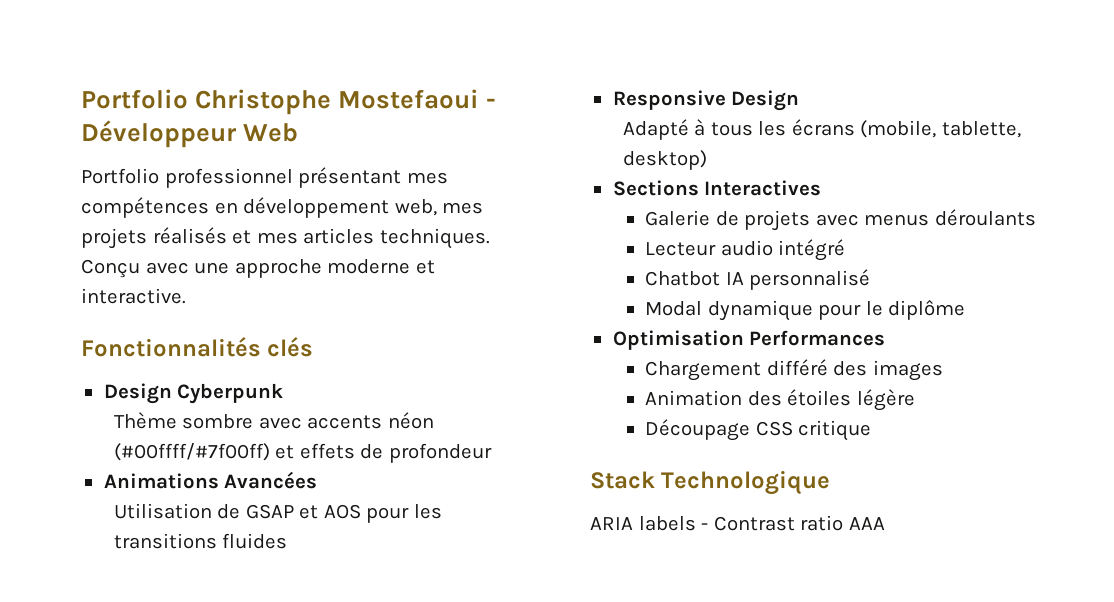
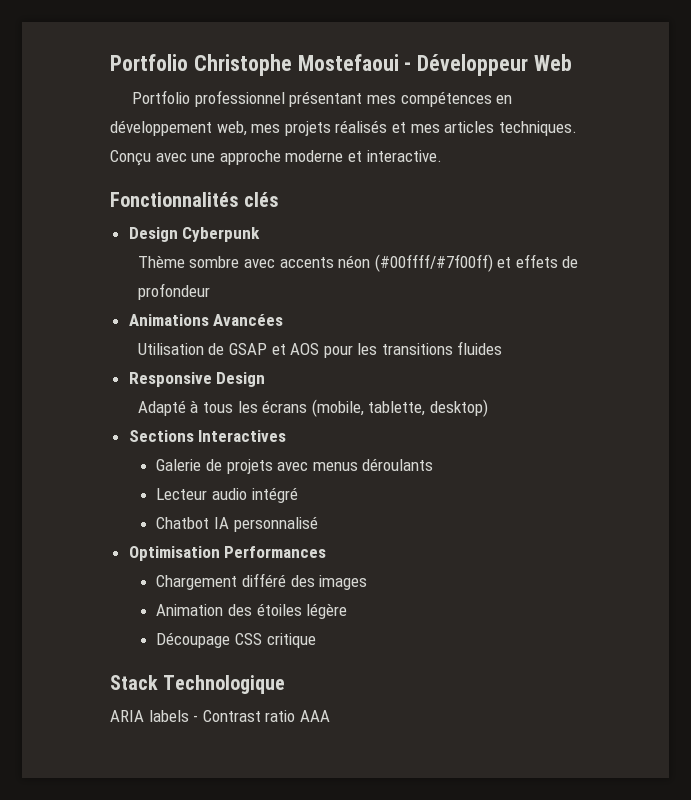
[645,299,966,321] // Modal dynamique pour le diplôme -> (318, 524) none

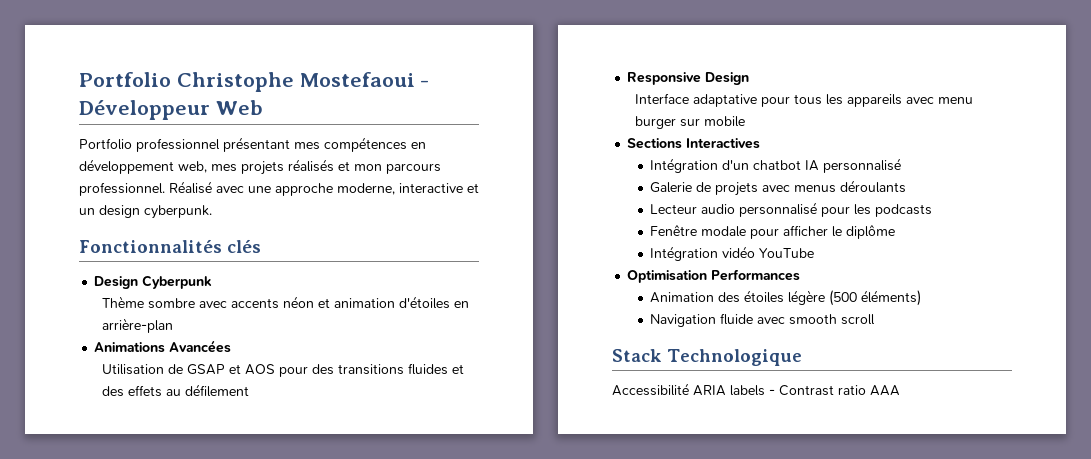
[410,121,577,136] [110,150,442,166] mes articles techniques. Conçu avec une approche moderne et interactive. -> [354,163,441,174] [79,181,479,196] [79,205,212,219] mon parcours professionnel. Réalisé avec une approche moderne, interactive et un design cyberpunk.
[374,254,579,272] [137,283,210,300] (#00ffff/#7f00ff) et effets de profondeur -> [317,296,469,309] [101,318,173,333] et animation d'étoiles en arrière-plan
[357,343,378,355] les -> [311,364,334,375] des
[128,372,266,387] [137,399,488,417] [128,430,287,442] // Responsive Design // Adapté à tous les écrans (mobile, tablette, desktop) // Sections Interactives -> [451,364,464,374] [101,384,249,397] [627,72,750,85] [634,93,973,107] [634,116,745,129] [627,138,761,149] [650,158,902,173] et des effets au défilement // Responsive Design // Interface adaptative pour tous les appareils avec menu burger sur mobile // Sections Interactives // Intégration d'un chatbot IA personnalisé
[251,487,298,503] [156,516,318,532] [128,546,327,561] [156,573,368,590] [156,603,348,619] [156,632,316,648] intégré // Chatbot IA personnalisé // Optimisation Performances // Chargement différé des images // Animation des étoiles légère // Découpage CSS critique -> [739,202,933,217] [650,225,896,239] [650,246,815,261] [627,269,801,283] [650,290,922,306] [650,313,876,327] personnalisé pour les podcasts // Fenêtre modale pour afficher le diplôme // Intégration vidéo YouTube // Optimisation Performances // Animation des étoiles légère (500 éléments) // Navigation fluide avec smooth scroll
(286, 684) none -> [612,383,689,396] Accessibilité

